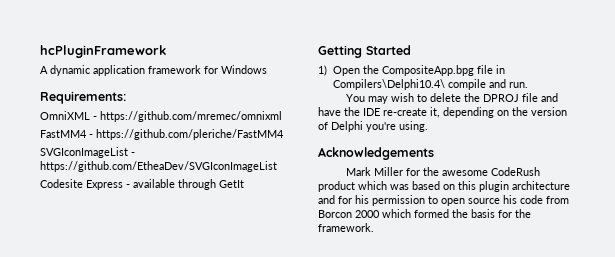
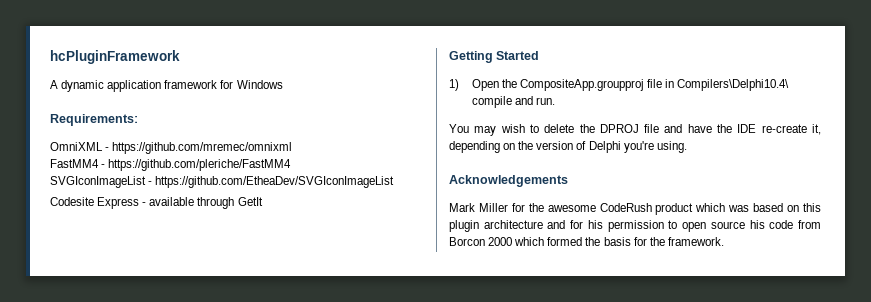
[381,65,474,76] CompositeApp.bpg -> [519,79,644,91] CompositeApp.groupproj

